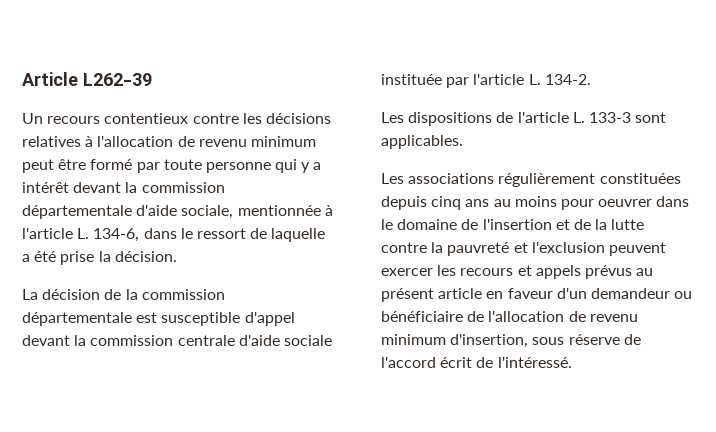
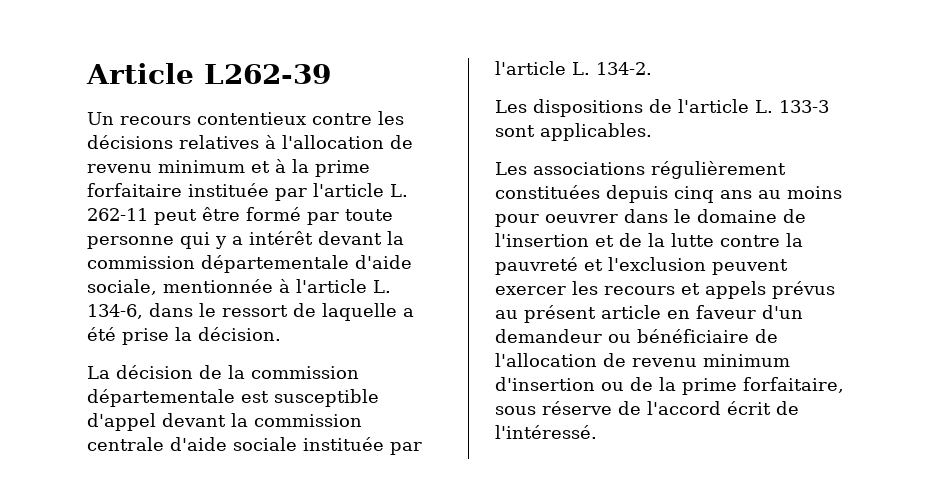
(316, 141) none -> [251,159,370,177] [87,183,408,201] [87,208,148,221] et à la prime forfaitaire instituée par l'article L. 262-11
[450,334,529,348] d'insertion, -> [495,377,844,395] d'insertion ou de la prime forfaitaire,

